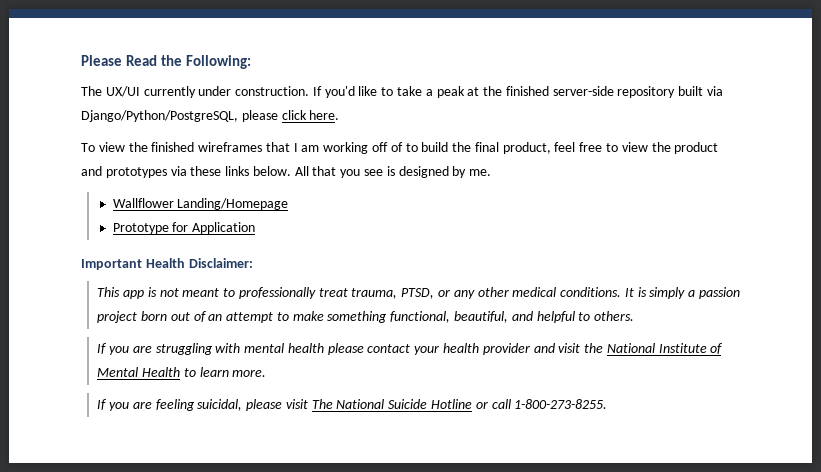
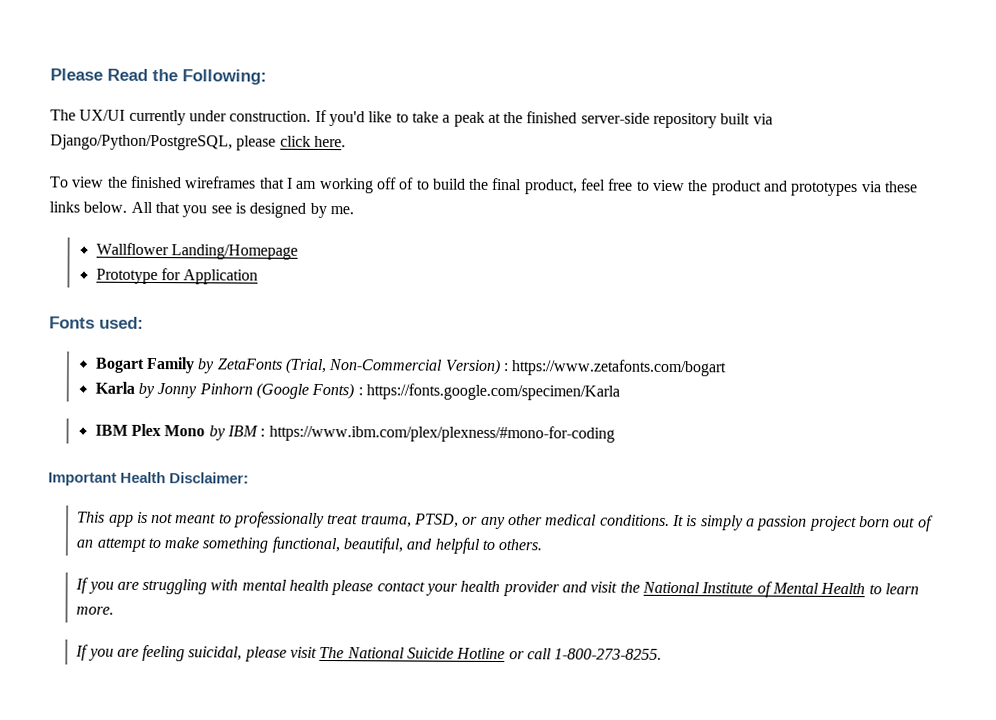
(256, 228) none -> [49,316,144,329] [94,356,728,377] [94,381,621,401] [94,423,615,443] // Fonts used: // Bogart Family by ZetaFonts (Trial, Non-Commercial Version) : https://www.zetafonts.com/bogart // Karla by Jonny Pinhorn (Google Fonts) : https://fonts.google.com/specimen/Karla // IBM Plex Mono by IBM : https://www.ibm.com/plex/plexness/#mono-for-coding

